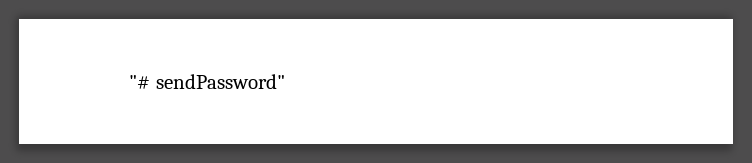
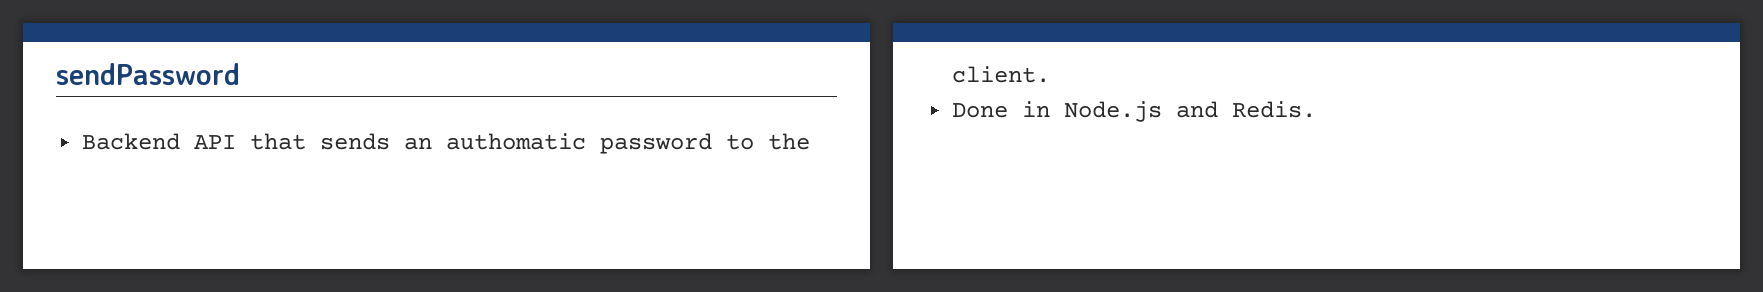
[129,74,285,89] "# sendPassword" -> [56,63,240,85] [82,133,811,154] [952,66,1051,83] [952,101,1317,122] sendPassword // Backend API that sends an authomatic password to the client. // Done in Node.js and Redis.

